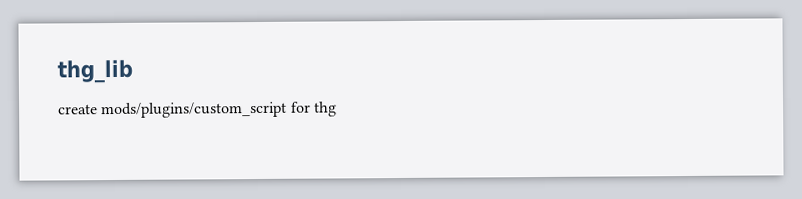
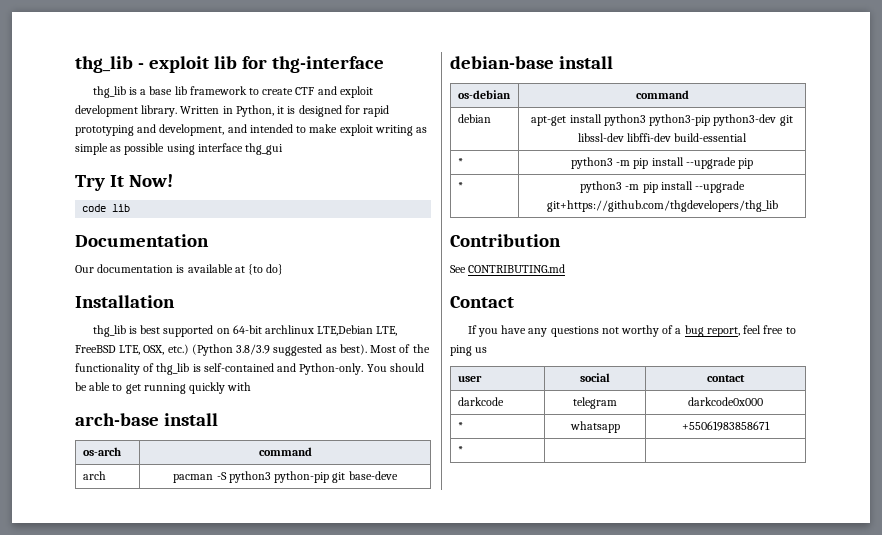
[57,59,133,84] [58,101,337,119] thg_lib // create mods/plugins/custom_script for thg -> [75,56,384,73] [92,86,373,98] [75,105,390,117] [75,124,428,136] [75,143,284,155] [75,174,173,191] [82,204,131,212] [75,234,209,247] [75,264,284,275] [75,295,175,308] [92,325,398,337] [75,344,430,356] [75,363,424,375] [75,382,252,394] [75,413,218,426] [82,447,121,456] [258,447,312,456] [82,471,106,480] [173,471,398,483] [450,56,613,69] [457,90,511,99] [635,90,689,99] [457,114,491,123] [531,114,793,126] [577,133,748,142] [457,158,463,166] [570,157,754,169] [457,182,463,190] [580,181,745,193] [546,200,778,212] [450,234,561,247] [450,264,566,273] [450,296,514,308] [467,325,796,337] [450,345,488,356] [457,375,482,382] [580,373,610,382] [707,375,745,382] [457,397,504,406] [573,397,617,409] [688,397,763,406] [457,422,463,430] [569,421,620,433] [682,421,770,431] [457,446,463,454] thg_lib - exploit lib for thg-interface // thg_lib is a base lib framework to create CTF and exploit development library. Written in Python, it is designed for rapid prototyping and development, and intended to make exploit writing as simple as possible using interface thg_gui // Try It Now! // code lib // Documentation // Our documentation is available at {to do} // Installation // thg_lib is best supported on 64-bit archlinux LTE,Debian LTE, FreeBSD LTE, OSX, etc.) (Python 3.8/3.9 suggested as best). Most of the functionality of thg_lib is self-contained and Python-only. You should be able to get running quickly with // arch-base install // os-arch | command // arch | pacman -S python3 python-pip git base-deve // debian-base install // os-debian | command // debian | apt-get install python3 python3-pip python3-dev git libssl-dev libffi-dev build-essential // * | python3 -m pip install --upgrade pip // * | python3 -m pip install --upgrade git+https://github.com/thgdevelopers/thg_lib // Contribution // See CONTRIBUTING.md // Contact // If you have any questions not worthy of a bug report, feel free to ping us // user | social | contact // darkcode | telegram | darkcode0x000 // * | whatsapp | +55061983858671 // * | |

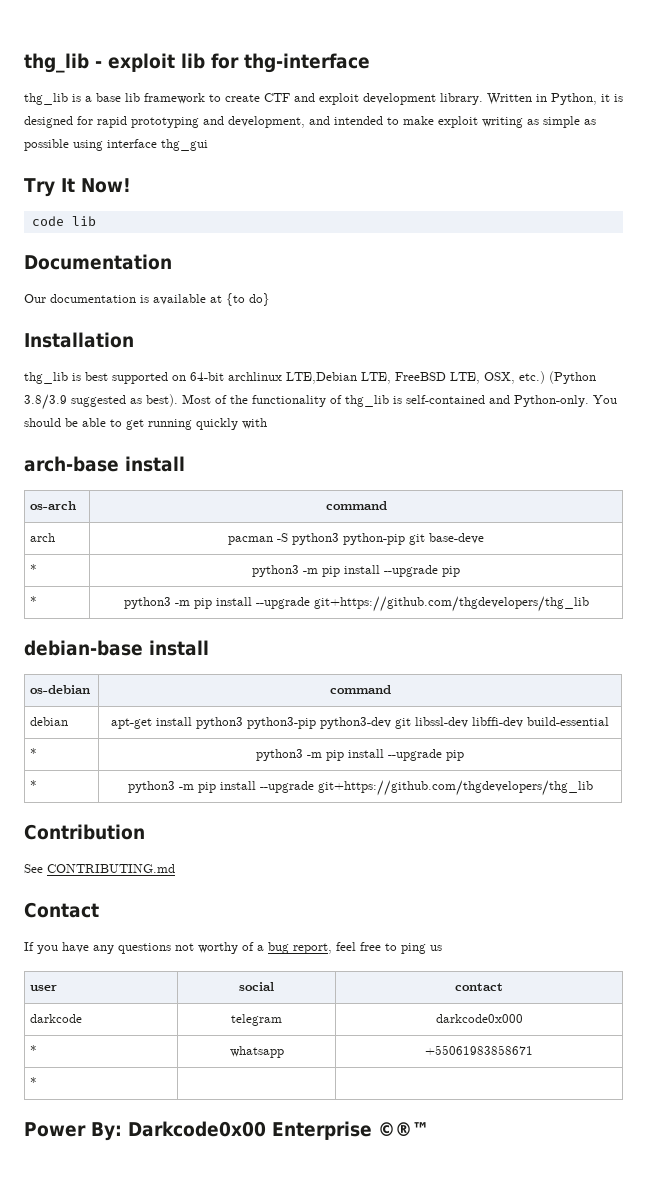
(398, 475) none -> [29,564,37,574] [251,565,460,577] [29,596,37,606] [123,596,589,612] // * | python3 -m pip install --upgrade pip // * | python3 -m pip install --upgrade git+https://github.com/thgdevelopers/thg_lib
(463, 450) none -> [24,1121,429,1141] // Power By: Darkcode0x00 Enterprise ©®™

